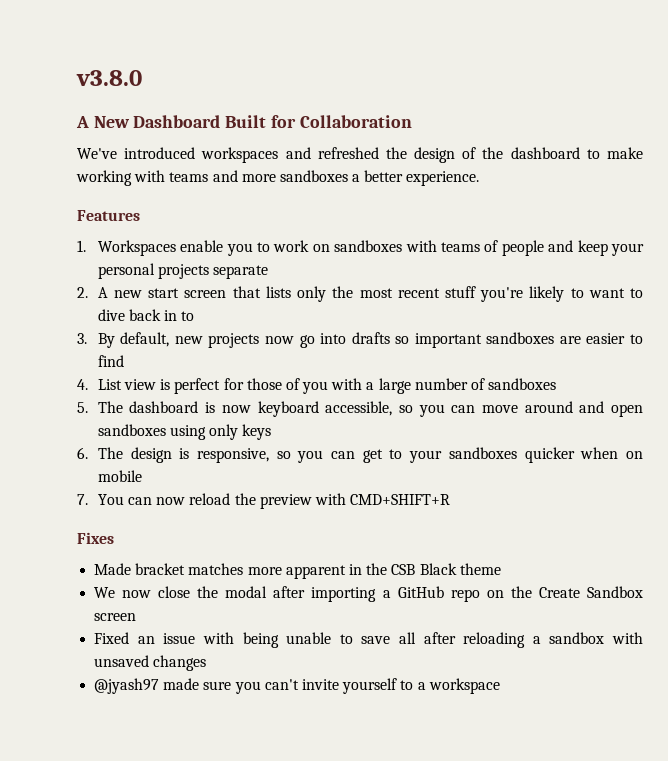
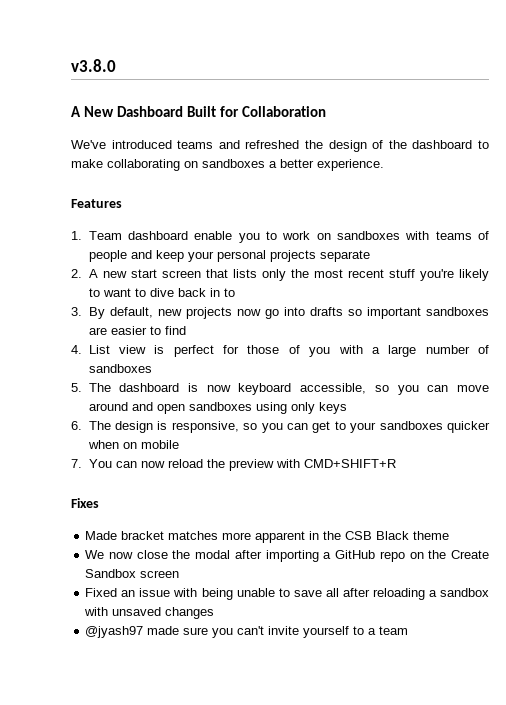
[201,147,279,163] workspaces -> [177,140,214,149] teams
[76,170,276,186] working with teams and more -> [107,159,198,171] collaborating on
[97,240,176,256] Workspaces -> [88,231,188,240] Team dashboard
[428,678,500,694] workspace -> [379,626,409,635] team

